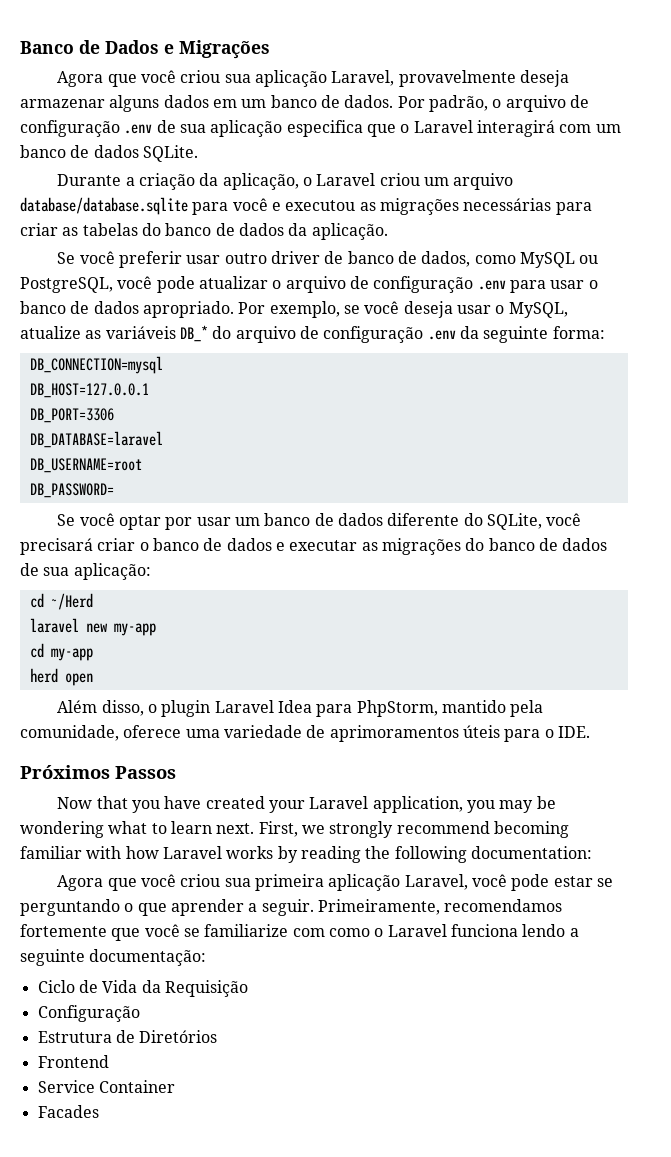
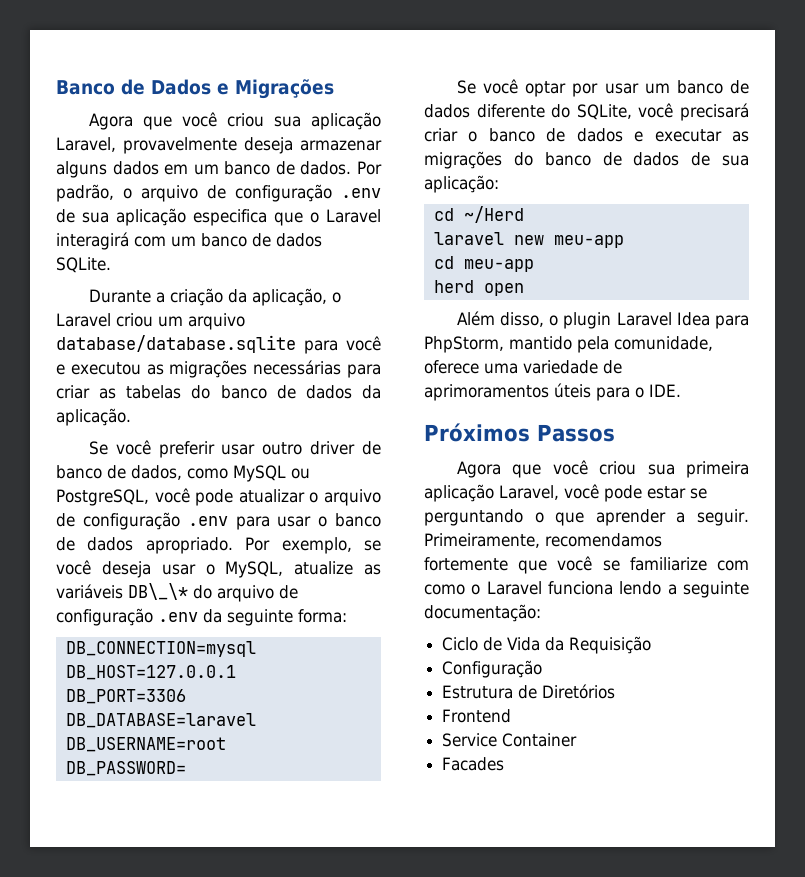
[179,325,208,342] DB_* -> [128,583,188,600] DB\_\*
[113,623,156,636] [29,643,93,661] my-app // cd my-app -> [553,235,624,248] [433,256,534,272] meu-app // cd meu-app
[57,796,556,813] [20,821,569,838] [20,846,592,863] // Now that you have created your Laravel application, you may be wondering what to learn next. First, we strongly recommend becoming familiar with how Laravel works by reading the following documentation: -> (615, 433) none

